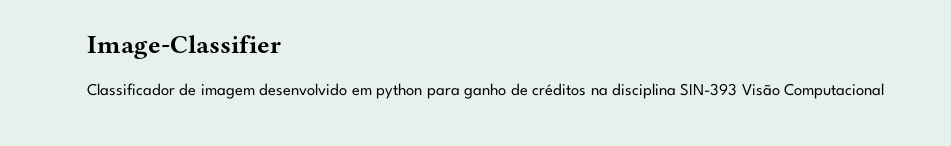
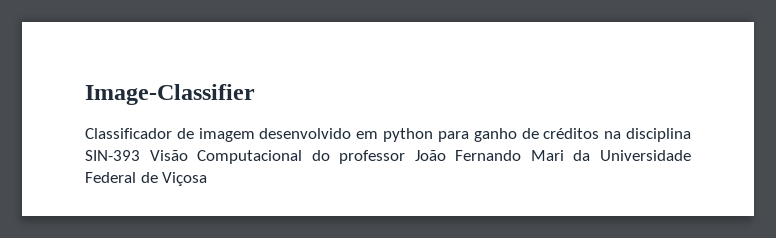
(885, 91) none -> [311,150,691,164] [85,172,208,186] do professor João Fernando Mari da Universidade Federal de Viçosa

